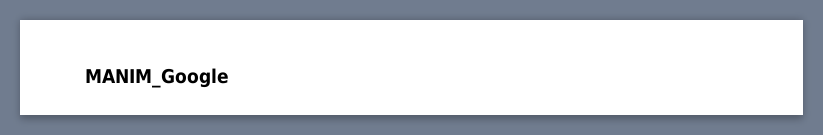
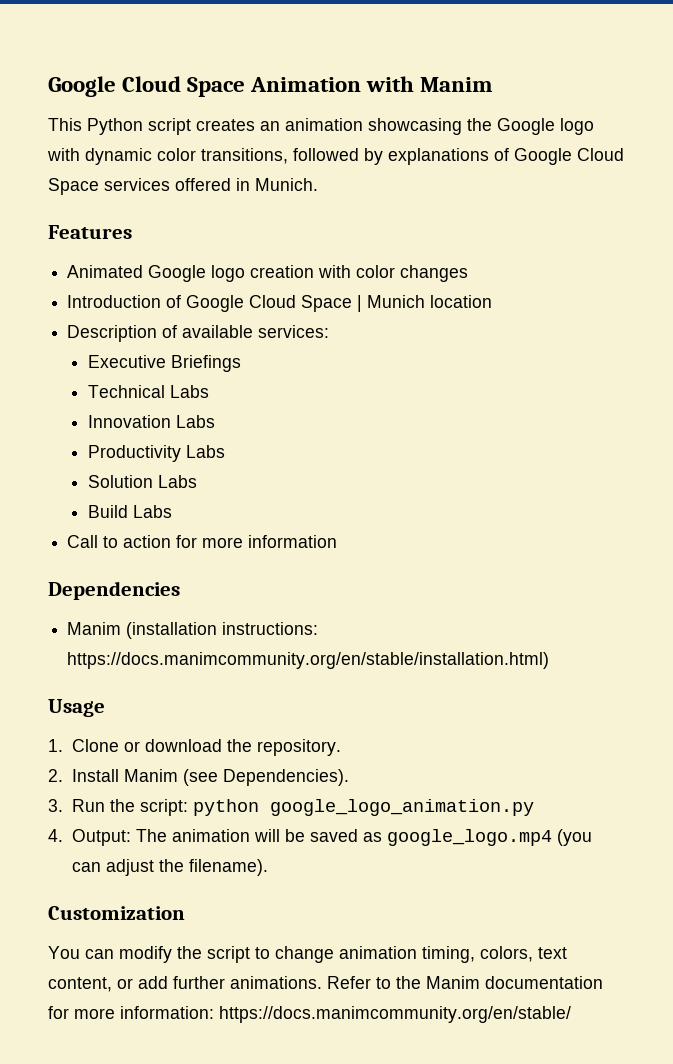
[85,68,229,88] MANIM_Google -> [48,76,494,97] [48,118,594,135] [47,148,624,165] [48,178,318,195] [48,225,132,239] [67,265,469,282] [67,295,493,312] [67,325,330,342] [87,355,241,372] [87,385,209,398] [87,415,215,428] [87,445,225,462] [87,475,197,488] [87,505,172,518] [67,535,338,548] [48,581,180,600] [67,622,319,639] [67,652,550,669] [48,699,105,717] [48,739,341,756] [48,769,349,786] [48,799,534,816] [48,829,592,846] [71,859,268,876] [48,906,185,920] [48,946,567,963] [48,976,603,992] [48,1006,571,1023] Google Cloud Space Animation with Manim // This Python script creates an animation showcasing the Google logo with dynamic color transitions, followed by explanations of Google Cloud Space services offered in Munich. // Features // Animated Google logo creation with color changes // Introduction of Google Cloud Space | Munich location // Description of available services: // Executive Briefings // Technical Labs // Innovation Labs // Productivity Labs // Solution Labs // Build Labs // Call to action for more information // Dependencies // Manim (installation instructions: https://docs.manimcommunity.org/en/stable/installation.html) // Usage // 1. Clone or download the repository. // 2. Install Manim (see Dependencies). // 3. Run the script: python google_logo_animation.py // 4. Output: The animation will be saved as google_logo.mp4 (you can adjust the filename). // Customization // You can modify the script to change animation timing, colors, text content, or add further animations. Refer to the Manim documentation for more information: https://docs.manimcommunity.org/en/stable/

